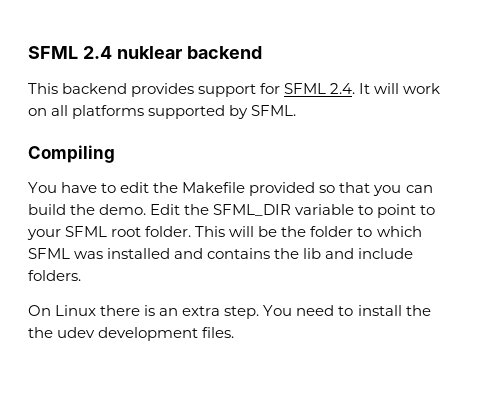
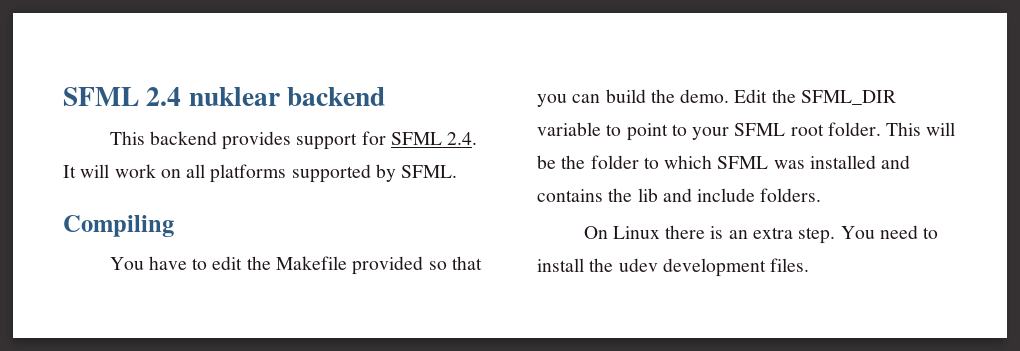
[28,327,53,338] the -> (614, 265) none

